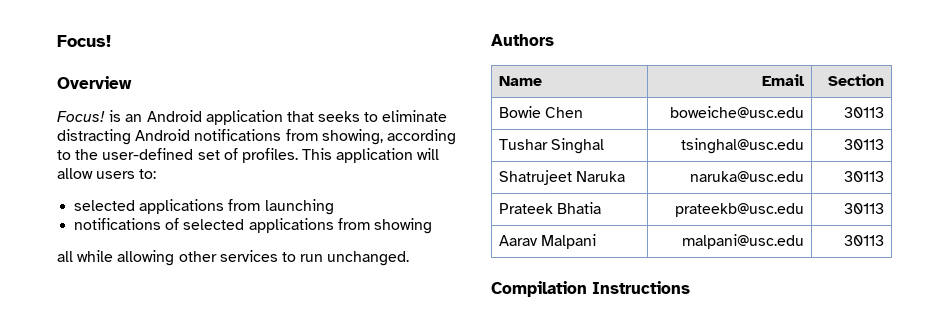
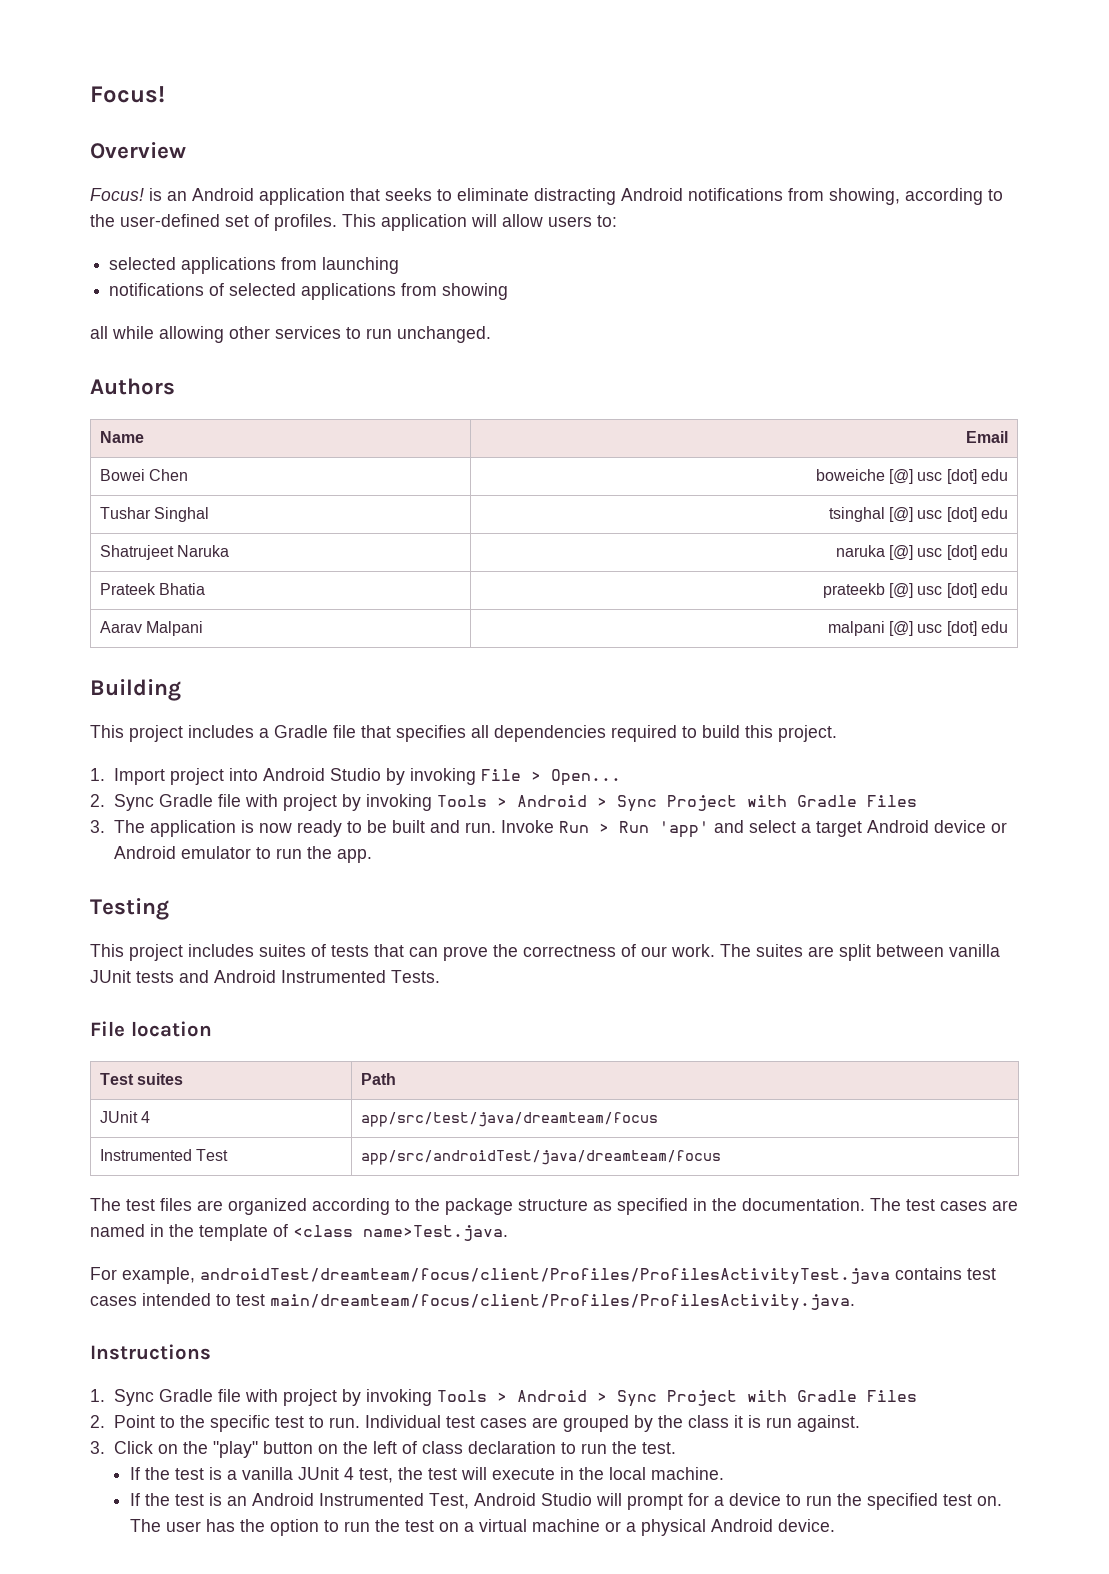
[827,74,884,86] [499,106,542,118] | Section // Bowie -> [100,469,146,481] // Bowei
[669,106,804,118] [843,107,884,118] [499,138,605,154] [680,138,804,154] [843,139,884,150] [499,170,626,185] [689,171,804,182] [843,171,884,182] [499,202,602,214] [674,203,804,217] [843,203,884,214] [499,234,597,249] [681,234,804,249] [843,235,884,246] [491,281,690,297] boweiche@usc.edu | 30113 // Tushar Singhal | tsinghal@usc.edu | 30113 // Shatrujeet Naruka | naruka@usc.edu | 30113 // Prateek Bhatia | prateekb@usc.edu | 30113 // Aarav Malpani | malpani@usc.edu | 30113 // Compilation Instructions -> [815,469,1008,484] [100,507,210,522] [828,507,1008,522] [100,545,230,560] [835,545,1008,560] [100,583,206,595] [822,583,1008,598] [100,621,204,636] [827,621,1008,636] [90,679,181,701] [90,725,837,742] [90,768,621,786] [90,794,917,812] [90,820,1007,838] [113,846,372,863] [90,898,169,920] [90,944,1000,961] [90,970,440,983] [90,1021,212,1037] [100,1073,184,1085] [361,1073,397,1085] [100,1111,151,1123] [361,1112,659,1127] [100,1149,229,1161] [361,1150,722,1165] [90,1198,1018,1215] [90,1224,508,1241] [90,1267,996,1285] [90,1293,855,1311] [90,1344,211,1360] [90,1389,917,1407] [90,1415,860,1432] [90,1441,676,1458] [130,1467,725,1483] [130,1493,1003,1510] [130,1519,836,1536] boweiche [@] usc [dot] edu // Tushar Singhal | tsinghal [@] usc [dot] edu // Shatrujeet Naruka | naruka [@] usc [dot] edu // Prateek Bhatia | prateekb [@] usc [dot] edu // Aarav Malpani | malpani [@] usc [dot] edu // Building // This project includes a Gradle file that specifies all dependencies required to build this project. // 1. Import project into Android Studio by invoking File > Open... // 2. Sync Gradle file with project by invoking Tools > Android > Sync Project with Gradle Files // 3. The application is now ready to be built and run. Invoke Run > Run 'app' and select a target Android device or Android emulator to run the app. // Testing // This project includes suites of tests that can prove the correctness of our work. The suites are split between vanilla JUnit tests and Android Instrumented Tests. // File location // Test suites | Path // JUnit 4 | app/src/test/java/dreamteam/focus // Instrumented Test | app/src/androidTest/java/dreamteam/focus // The test files are organized according to the package structure as specified in the documentation. The test cases are named in the template of <class name>Test.java. // For example, androidTest/dreamteam/focus/client/Profiles/ProfilesActivityTest.java contains test cases intended to test main/dreamteam/focus/client/Profiles/ProfilesActivity.java. // Instructions // 1. Sync Gradle file with project by invoking Tools > Android > Sync Project with Gradle Files // 2. Point to the specific test to run. Individual test cases are grouped by the class it is run against. // 3. Click on the "play" button on the left of class declaration to run the test. // If the test is a vanilla JUnit 4 test, the test will execute in the local machine. // If the test is an Android Instrumented Test, Android Studio will prompt for a device to run the specified test on. The user has the option to run the test on a virtual machine or a physical Android device.

